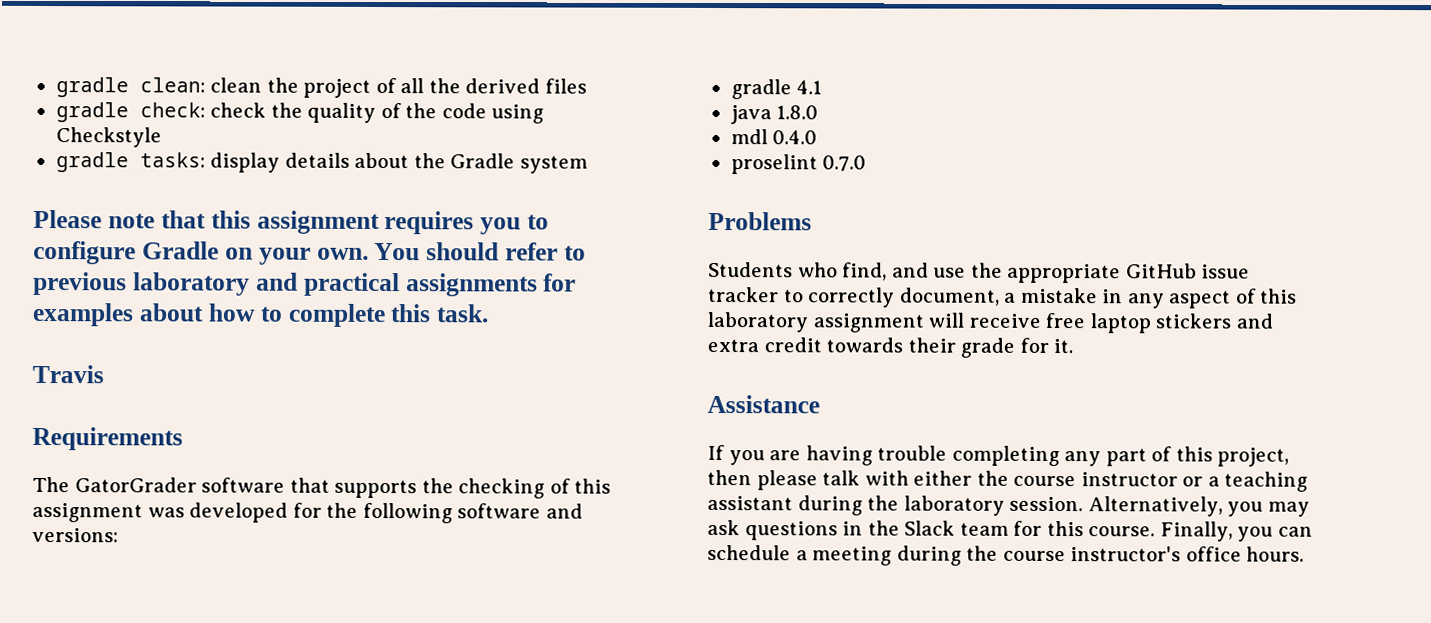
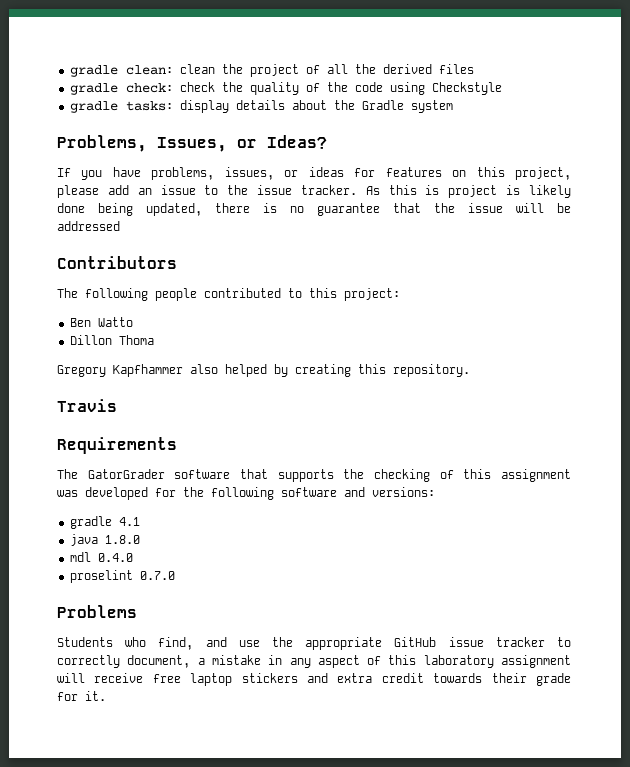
[33,209,550,235] [33,240,587,265] [33,271,577,297] [32,302,490,328] Please note that this assignment requires you to configure Gradle on your own. You should refer to previous laboratory and practical assignments for examples about how to complete this task. -> [57,135,327,152] [57,167,571,180] [57,185,572,198] [57,203,571,216] [57,221,120,231] [57,256,177,269] [57,288,400,301] [69,317,133,327] [69,335,154,345] [57,364,470,377] Problems, Issues, or Ideas? // If you have problems, issues, or ideas for features on this project, please add an issue to the issue tracker. As this is project is likely done being updated, there is no guarantee that the issue will be addressed // Contributors // The following people contributed to this project: // Ben Watto // Dillon Thoma // Gregory Kapfhammer also helped by creating this repository.
[707,394,820,414] [707,444,1290,467] [707,469,1309,492] [707,495,1310,517] [707,519,1313,542] [707,544,1305,566] // Assistance // If you are having trouble completing any part of this project, then please talk with either the course instructor or a teaching assistant during the laboratory session. Alternatively, you may ask questions in the Slack team for this course. Finally, you can schedule a meeting during the course instructor's office hours. -> (106, 696) none

